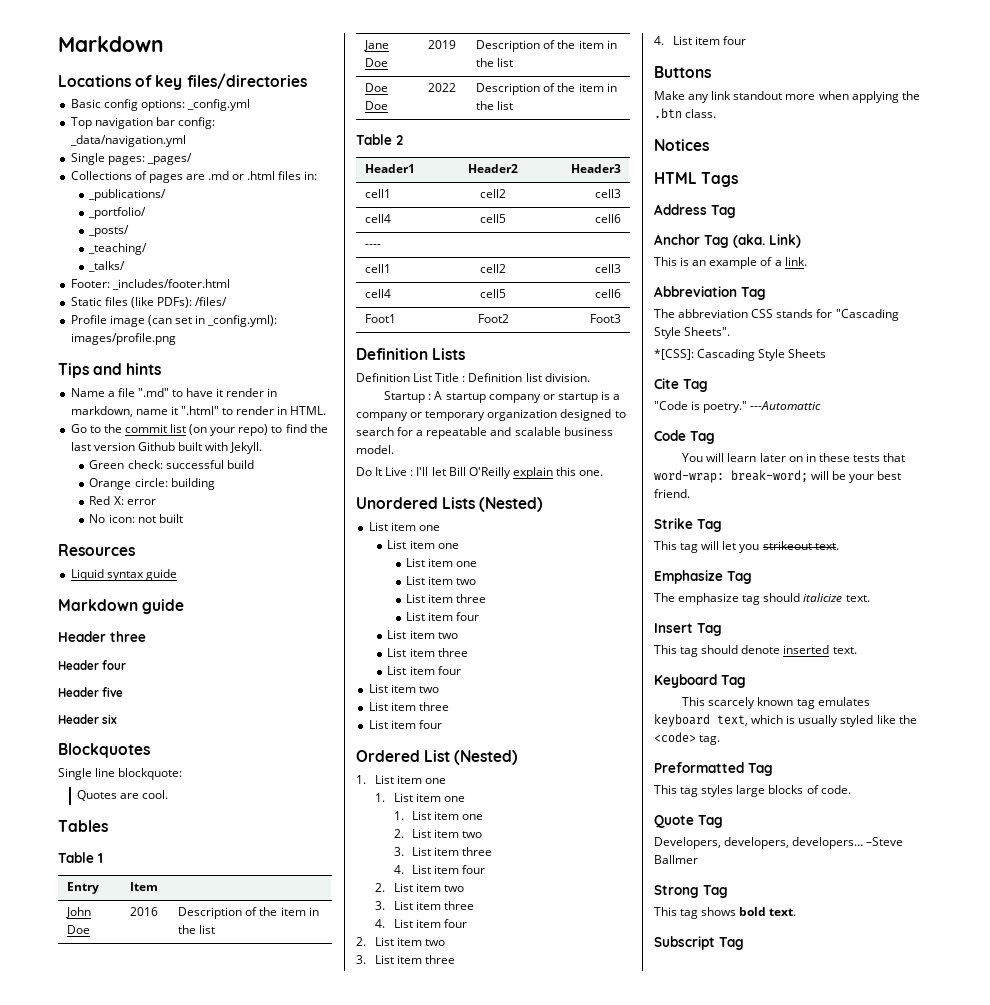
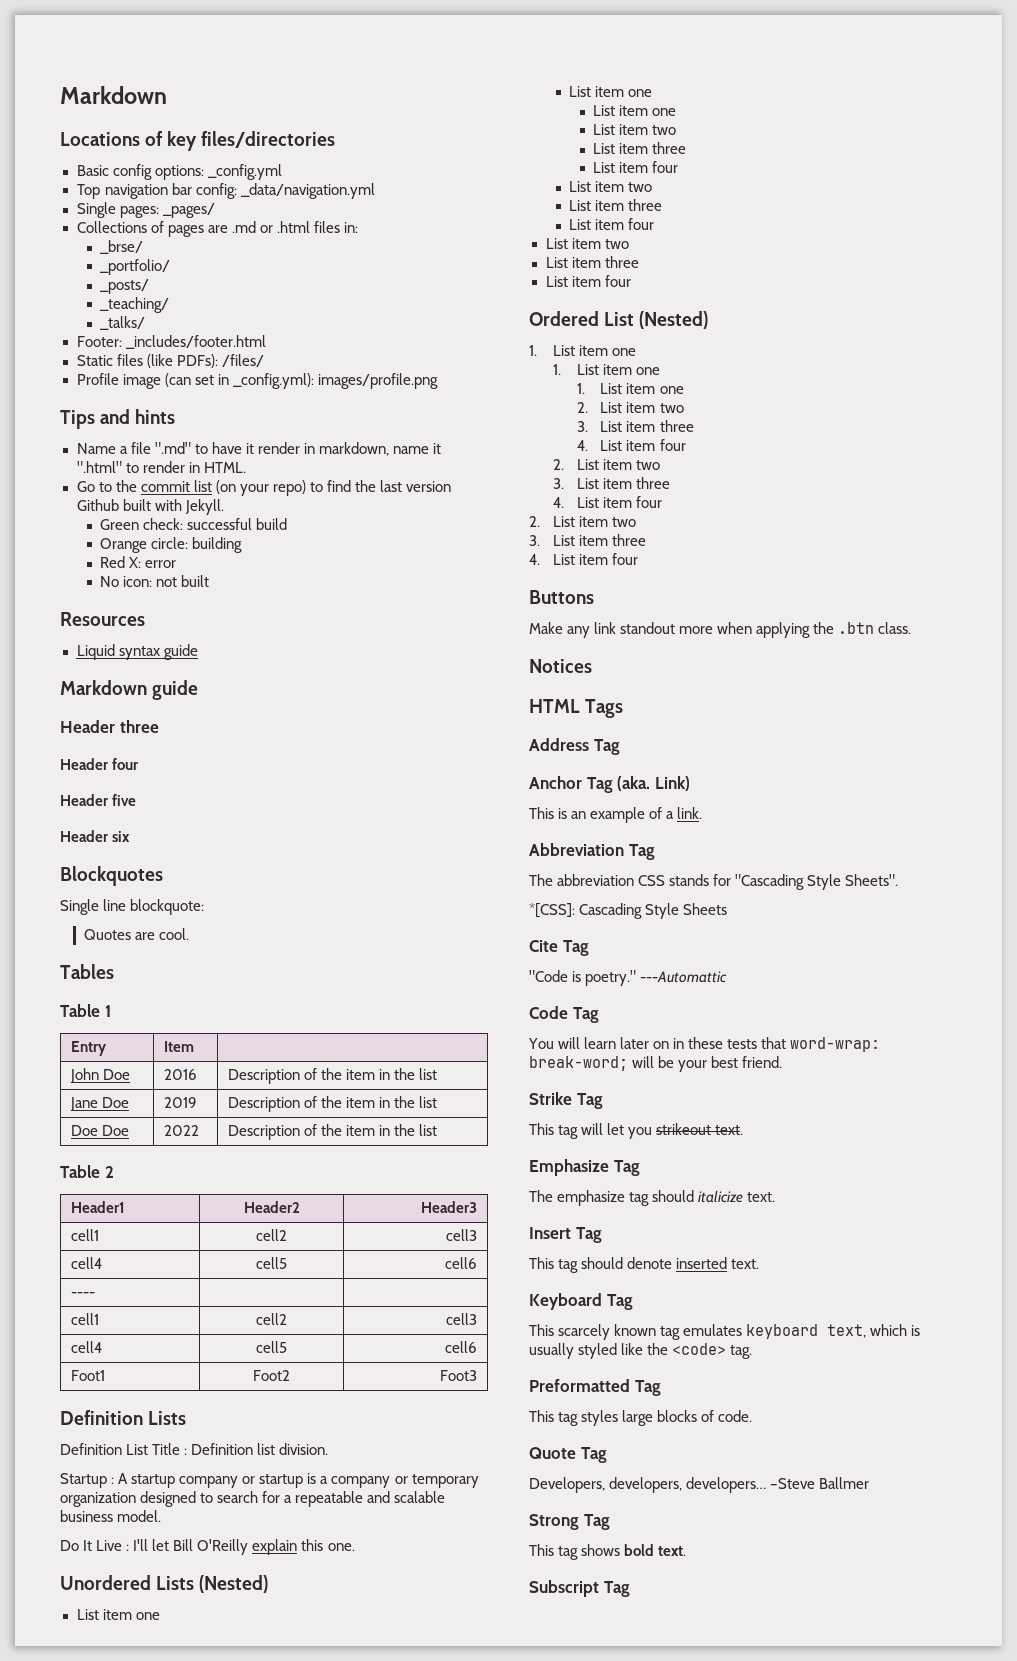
[88,189,167,201] _publications/ -> [100,240,144,254] _brse/

